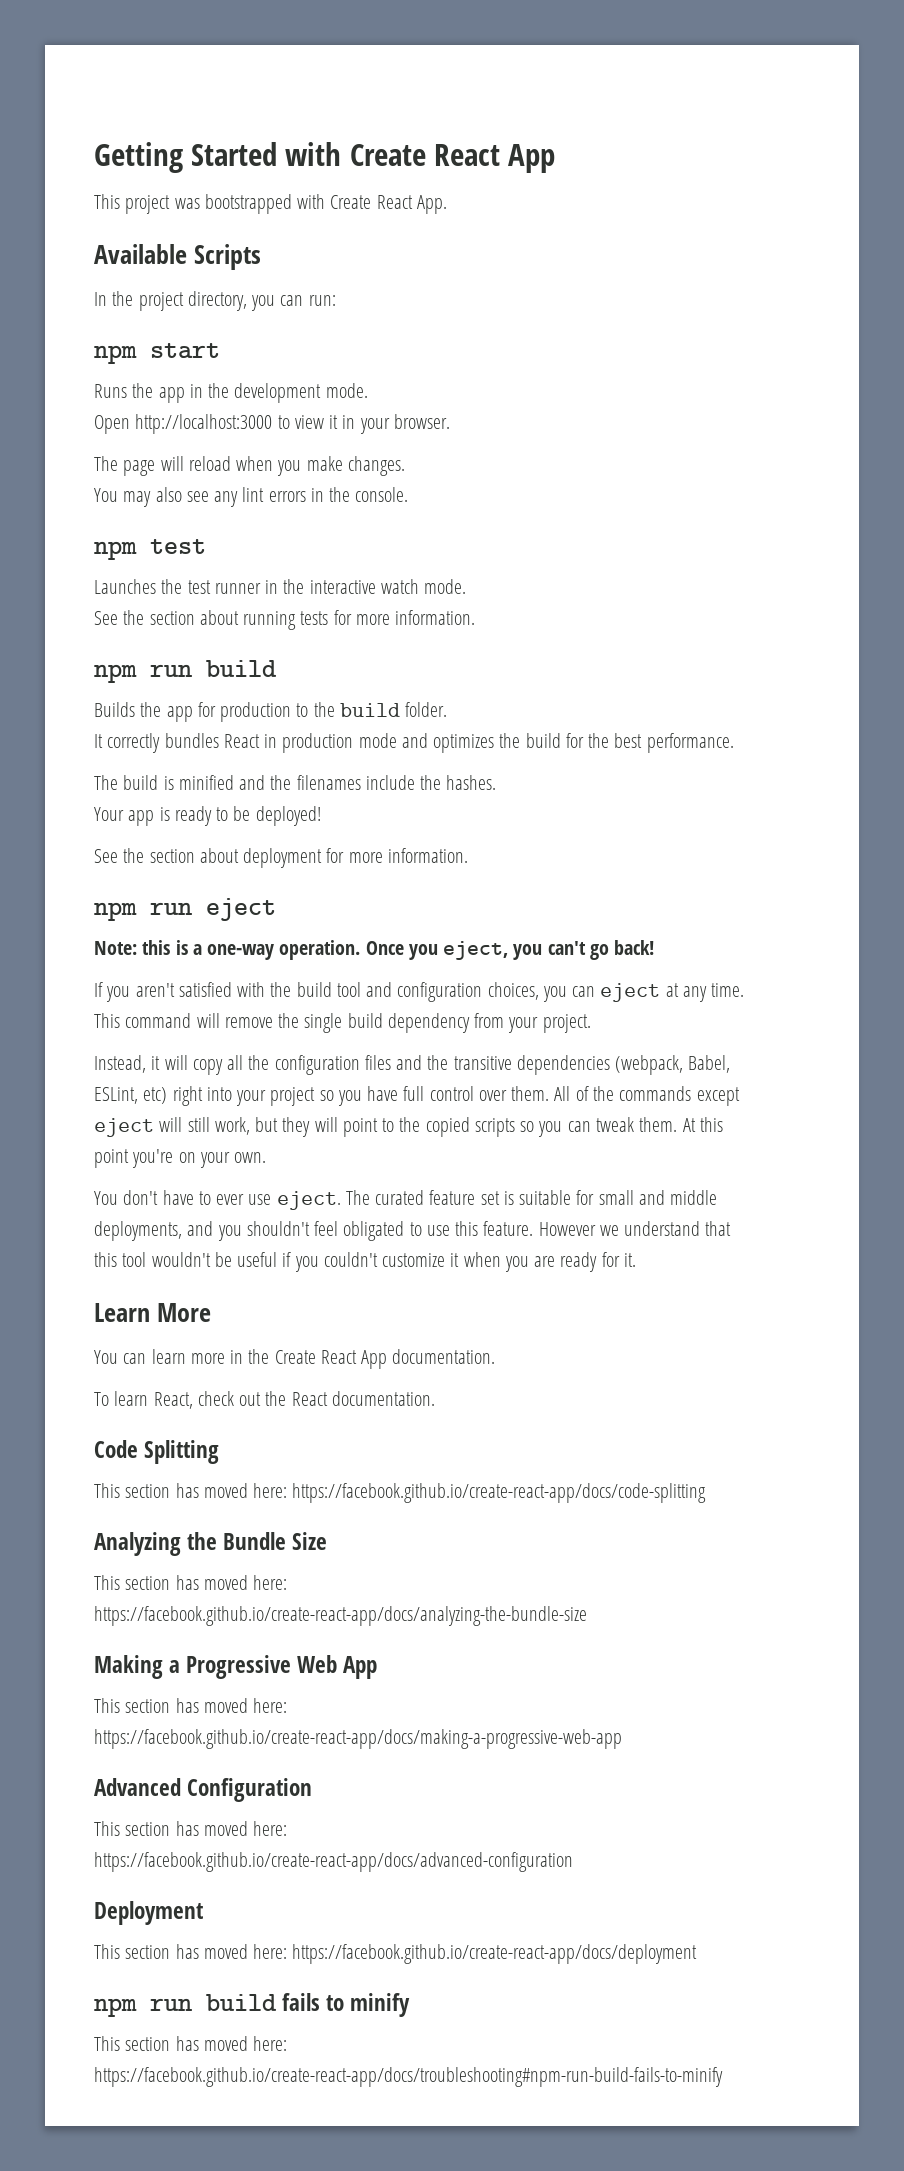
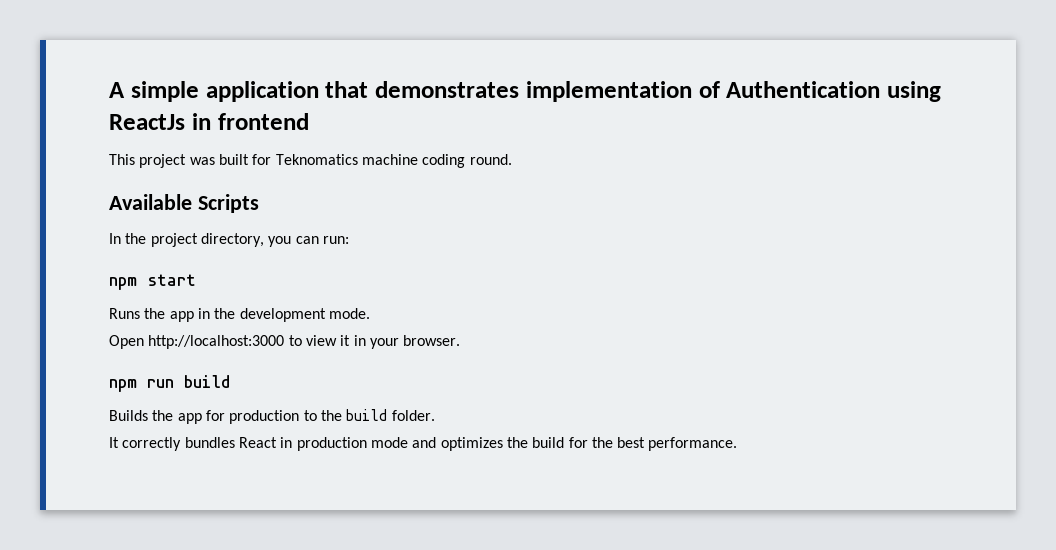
[94,142,556,173] [94,194,447,214] Getting Started with Create React App // This project was bootstrapped with Create React App. -> [109,81,941,102] [109,113,309,130] [109,154,512,168] A simple application that demonstrates implementation of Authentication using ReactJs in frontend // This project was built for Teknomatics machine coding round.
[94,456,405,476] [94,487,409,507] [94,539,206,560] [94,579,467,594] [94,610,476,630] // The page will reload when you make changes. // You may also see any lint errors in the console. // npm test // Launches the test runner in the interactive watch mode. // See the section about running tests for more information. -> (461, 340) none
[94,775,497,790] [94,806,321,826] [94,848,468,868] [94,898,276,921] [94,940,655,960] [94,982,745,1002] [94,1013,591,1033] [94,1055,731,1075] [94,1086,740,1106] [94,1117,723,1137] [94,1149,267,1168] [94,1190,718,1210] [94,1221,732,1241] [94,1252,636,1272] [94,1303,212,1322] [94,1349,496,1369] [94,1391,435,1409] [94,1440,220,1464] [94,1483,707,1503] [94,1532,328,1556] [94,1575,288,1590] [94,1606,587,1626] [94,1655,378,1679] [94,1698,288,1713] [94,1729,622,1749] [94,1778,313,1802] [94,1821,288,1836] [94,1852,573,1872] [94,1901,203,1925] [94,1944,698,1964] [94,1993,411,2017] [94,2036,288,2051] [94,2067,723,2087] // The build is minified and the filenames include the hashes. // Your app is ready to be deployed! // See the section about deployment for more information. // npm run eject // Note: this is a one-way operation. Once you eject, you can't go back! // If you aren't satisfied with the build tool and configuration choices, you can eject at any time. This command will remove the single build dependency from your project. // Instead, it will copy all the configuration files and the transitive dependencies (webpack, Babel, ESLint, etc) right into your project so you have full control over them. All of the commands except eject will still work, but they will point to the copied scripts so you can tweak them. At this point you're on your own. // You don't have to ever use eject. The curated feature set is suitable for small and middle deployments, and you shouldn't feel obligated to use this feature. However we understand that this tool wouldn't be useful if you couldn't customize it when you are ready for it. // Learn More // You can learn more in the Create React App documentation. // To learn React, check out the React documentation. // Code Splitting // This section has moved here: https://facebook.github.io/create-react-app/docs/code-splitting // Analyzing the Bundle Size // This section has moved here: https://facebook.github.io/create-react-app/docs/analyzing-the-bundle-size // Making a Progressive Web App // This section has moved here: https://facebook.github.io/create-react-app/docs/making-a-progressive-web-app // Advanced Configuration // This section has moved here: https://facebook.github.io/create-react-app/docs/advanced-configuration // Deployment // This section has moved here: https://facebook.github.io/create-react-app/docs/deployment // npm run build fails to minify // This section has moved here: https://facebook.github.io/create-react-app/docs/troubleshooting#npm-run-build-fails-to-minify -> (738, 444) none

